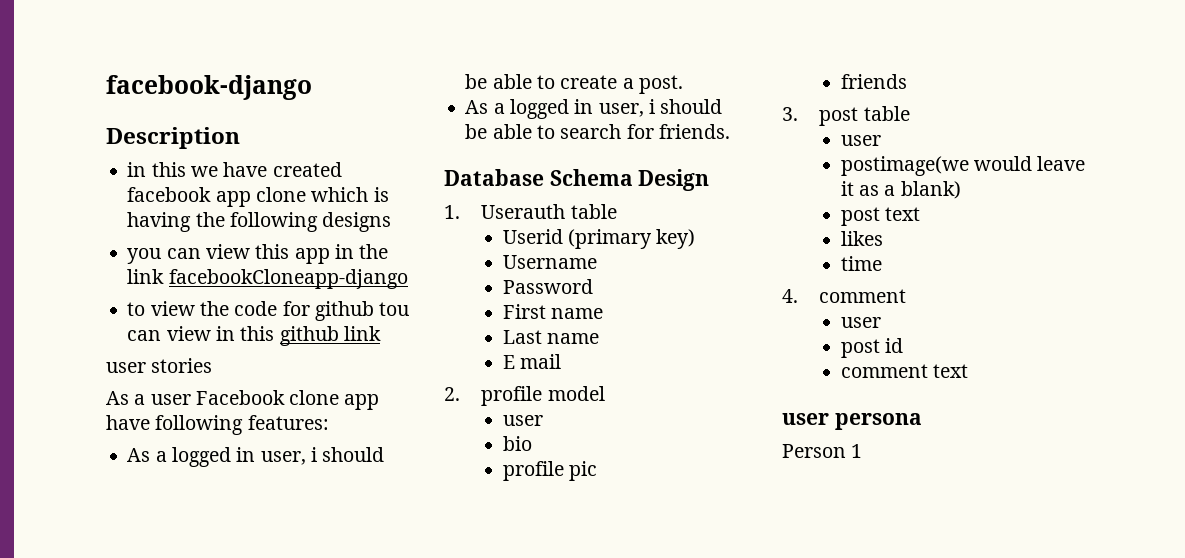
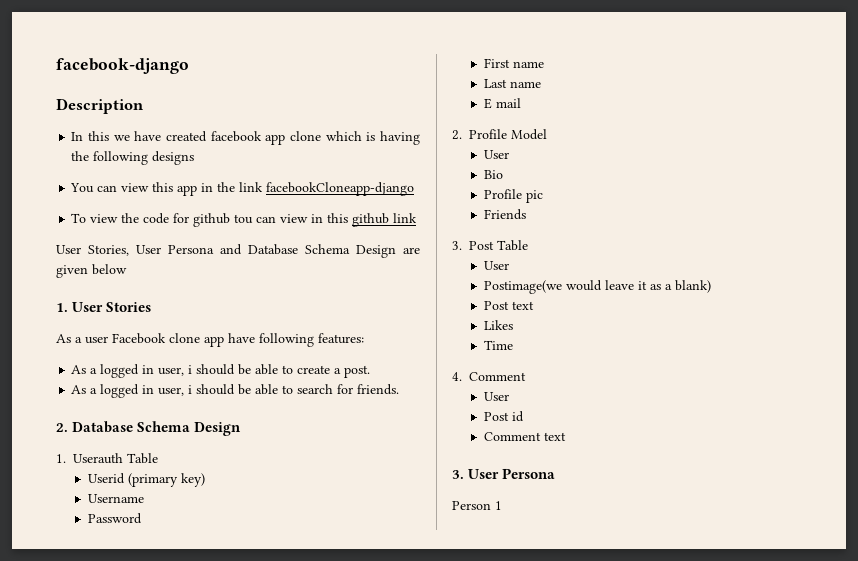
[127,162,147,177] in -> [71,132,84,141] In
[127,248,162,264] you -> [70,183,95,193] You
[127,302,146,316] to -> [71,213,87,223] To
[106,358,213,373] user stories -> [56,244,420,258] [56,264,127,278] [56,302,152,312] User Stories, User Persona and Database Schema Design are given below // 1. User Stories
(730, 131) none -> [56,423,68,432] 2.
[570,204,617,219] table -> [127,453,158,464] Table
[481,386,605,406] [502,415,543,426] [502,436,532,451] [502,461,564,481] profile model // user // bio // profile -> [469,129,547,140] [483,150,509,159] [483,170,503,179] [483,189,522,199] Profile Model // User // Bio // Profile
[840,74,907,89] [782,106,910,126] [840,135,881,146] [840,156,969,176] friends // 3. post table // user // postimage(we -> [483,209,526,220] [452,240,528,251] [483,261,509,270] [483,280,562,294] Friends // 3. Post Table // User // Postimage(we
[840,207,921,226] [840,231,883,246] [840,256,882,271] post text // likes // time -> [483,301,534,310] [483,320,513,330] [483,340,513,350] Post text // Likes // Time
[819,289,907,303] [840,317,881,328] [840,339,880,358] comment // user // post -> [469,372,526,381] [483,392,509,401] [483,412,509,421] Comment // User // Post
[840,364,969,378] [782,413,922,430] comment text // user persona -> [483,432,566,441] [452,468,556,479] Comment text // 3. User Persona

